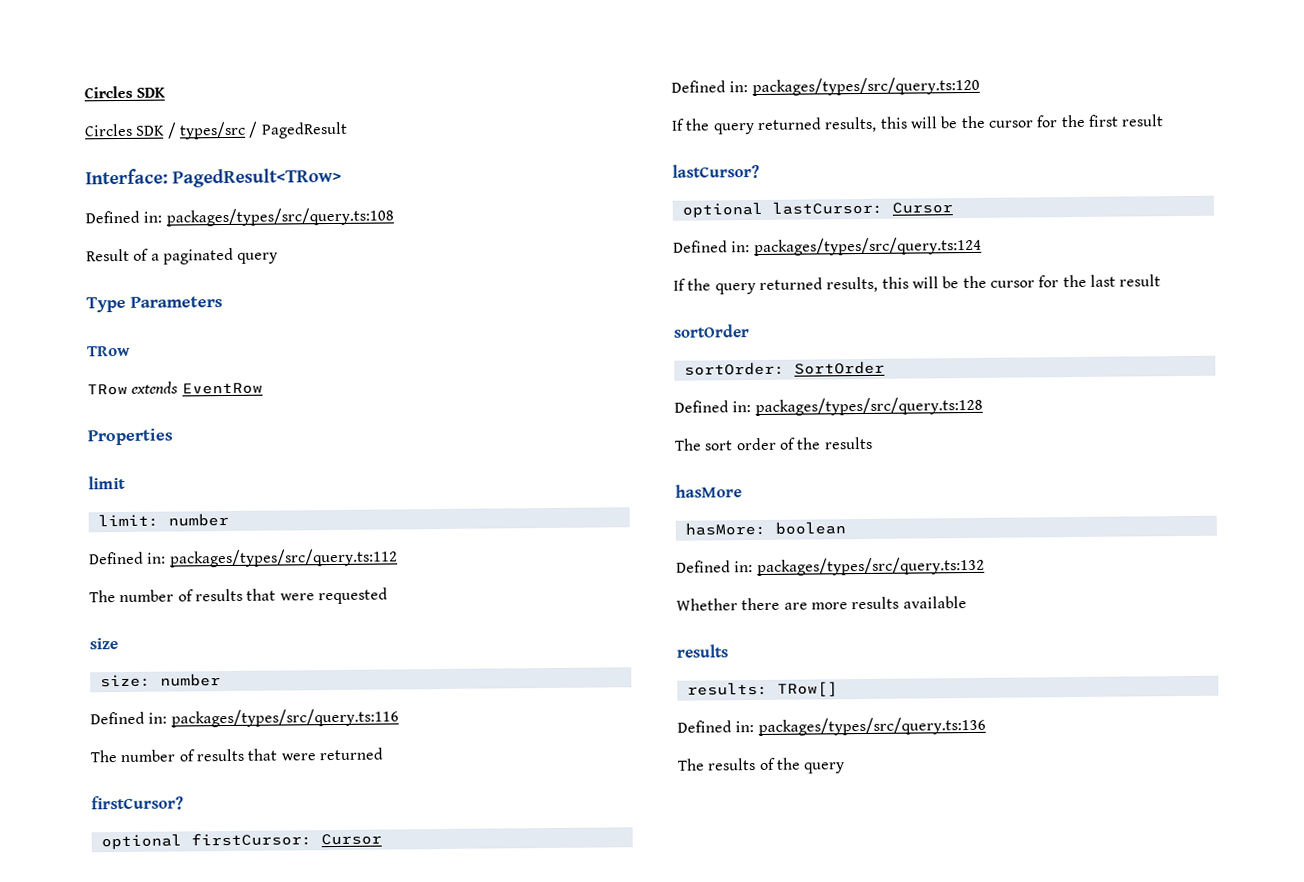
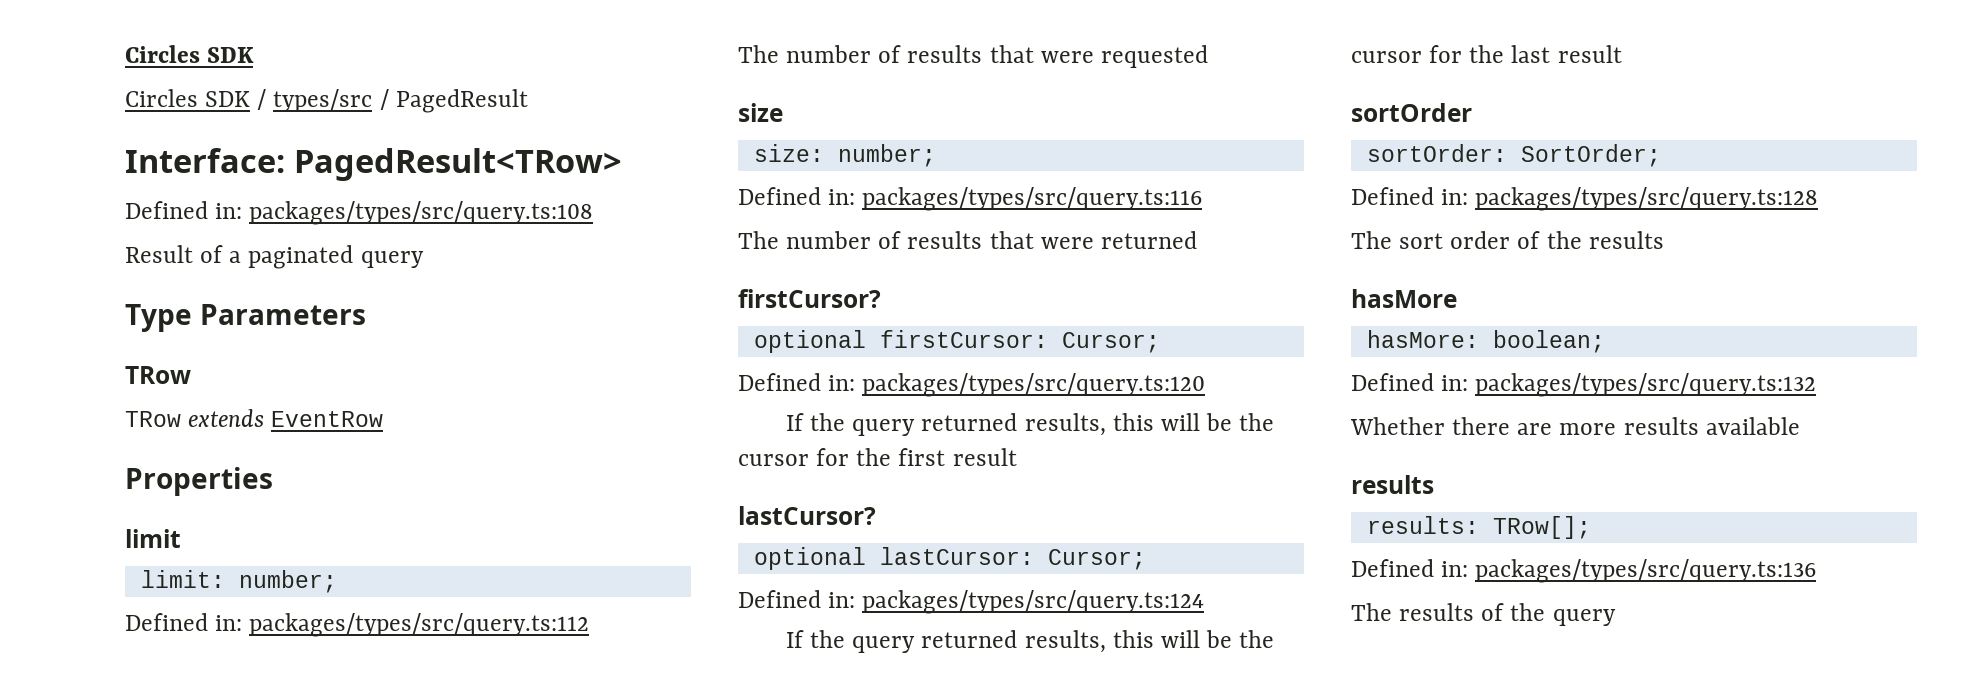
[167,512,229,527] number -> [238,570,337,593] number;
[159,673,221,687] number -> [837,144,936,167] number;
[320,833,382,846] Cursor -> [1061,332,1160,353] Cursor;
[891,202,953,214] Cursor -> [1047,549,1146,570] Cursor;
[793,360,885,375] SortOrder -> [1520,144,1661,167] SortOrder;
[774,521,846,535] boolean -> [1492,330,1605,353] boolean;
[776,681,838,697] TRow[] -> [1492,516,1591,539] TRow[];

